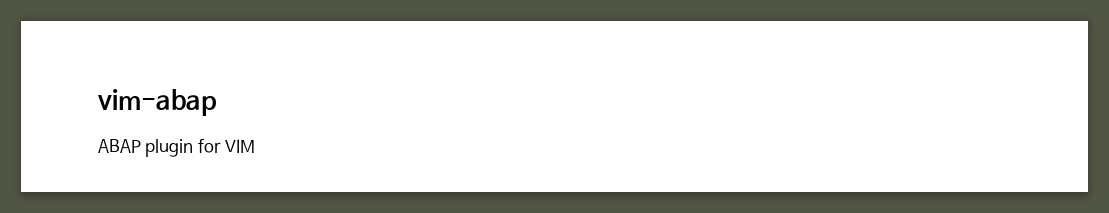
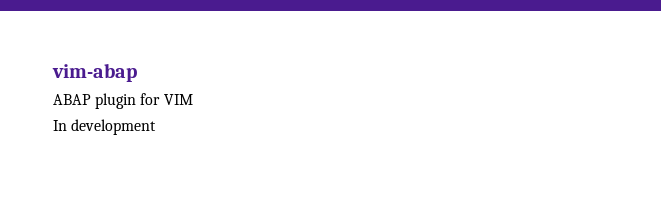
(256, 146) none -> [53,119,157,135] // In development

